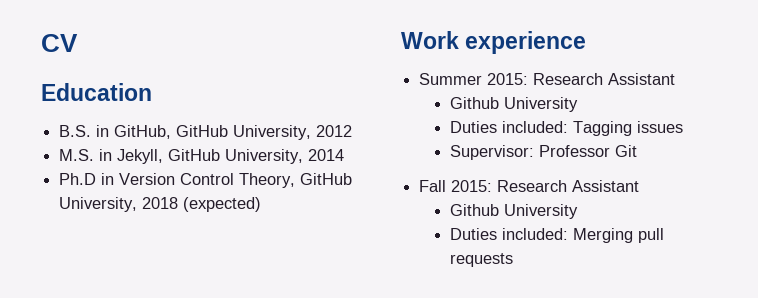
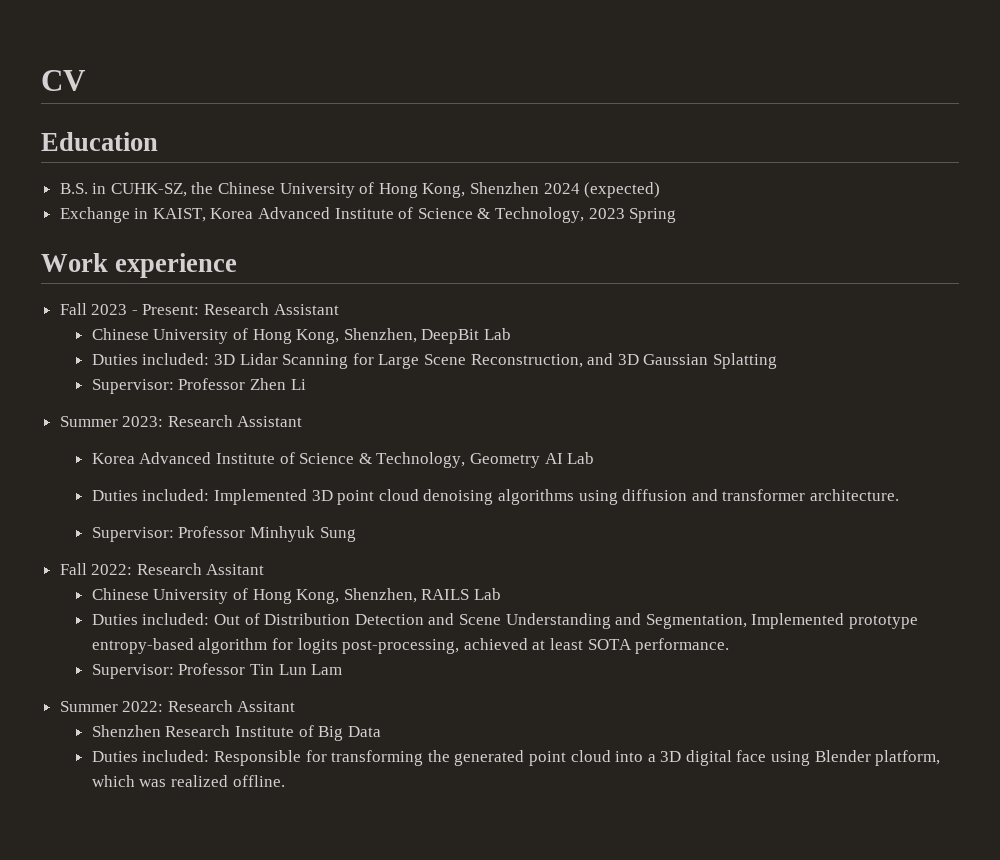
[114,125,353,140] [59,149,345,164] [59,173,353,188] [59,197,262,212] [401,31,587,54] [419,73,676,85] [449,97,578,112] [449,121,683,136] [449,145,637,160] [419,180,640,192] [449,204,578,219] [449,228,664,243] [449,253,513,267] GitHub, GitHub University, 2012 // M.S. in Jekyll, GitHub University, 2014 // Ph.D in Version Control Theory, GitHub University, 2018 (expected) // Work experience // Summer 2015: Research Assistant // Github University // Duties included: Tagging issues // Supervisor: Professor Git // Fall 2015: Research Assistant // Github University // Duties included: Merging pull requests -> [110,182,661,198] [59,207,677,223] [41,253,238,278] [59,303,339,315] [91,328,511,344] [91,353,777,369] [91,378,306,394] [59,415,303,427] [91,452,595,468] [91,489,899,505] [91,526,356,542] [59,563,265,575] [91,588,501,604] [91,613,918,629] [91,638,730,654] [91,663,343,679] [59,700,296,712] [91,725,381,741] [91,750,941,766] [91,775,285,787] CUHK-SZ, the Chinese University of Hong Kong, Shenzhen 2024 (expected) // Exchange in KAIST, Korea Advanced Institute of Science & Technology, 2023 Spring // Work experience // Fall 2023 - Present: Research Assistant // Chinese University of Hong Kong, Shenzhen, DeepBit Lab // Duties included: 3D Lidar Scanning for Large Scene Reconstruction, and 3D Gaussian Splatting // Supervisor: Professor Zhen Li // Summer 2023: Research Assistant // Korea Advanced Institute of Science & Technology, Geometry AI Lab // Duties included: Implemented 3D point cloud denoising algorithms using diffusion and transformer architecture. // Supervisor: Professor Minhyuk Sung // Fall 2022: Research Assitant // Chinese University of Hong Kong, Shenzhen, RAILS Lab // Duties included: Out of Distribution Detection and Scene Understanding and Segmentation, Implemented prototype entropy-based algorithm for logits post-processing, achieved at least SOTA performance. // Supervisor: Professor Tin Lun Lam // Summer 2022: Research Assitant // Shenzhen Research Institute of Big Data // Duties included: Responsible for transforming the generated point cloud into a 3D digital face using Blender platform, which was realized offline.

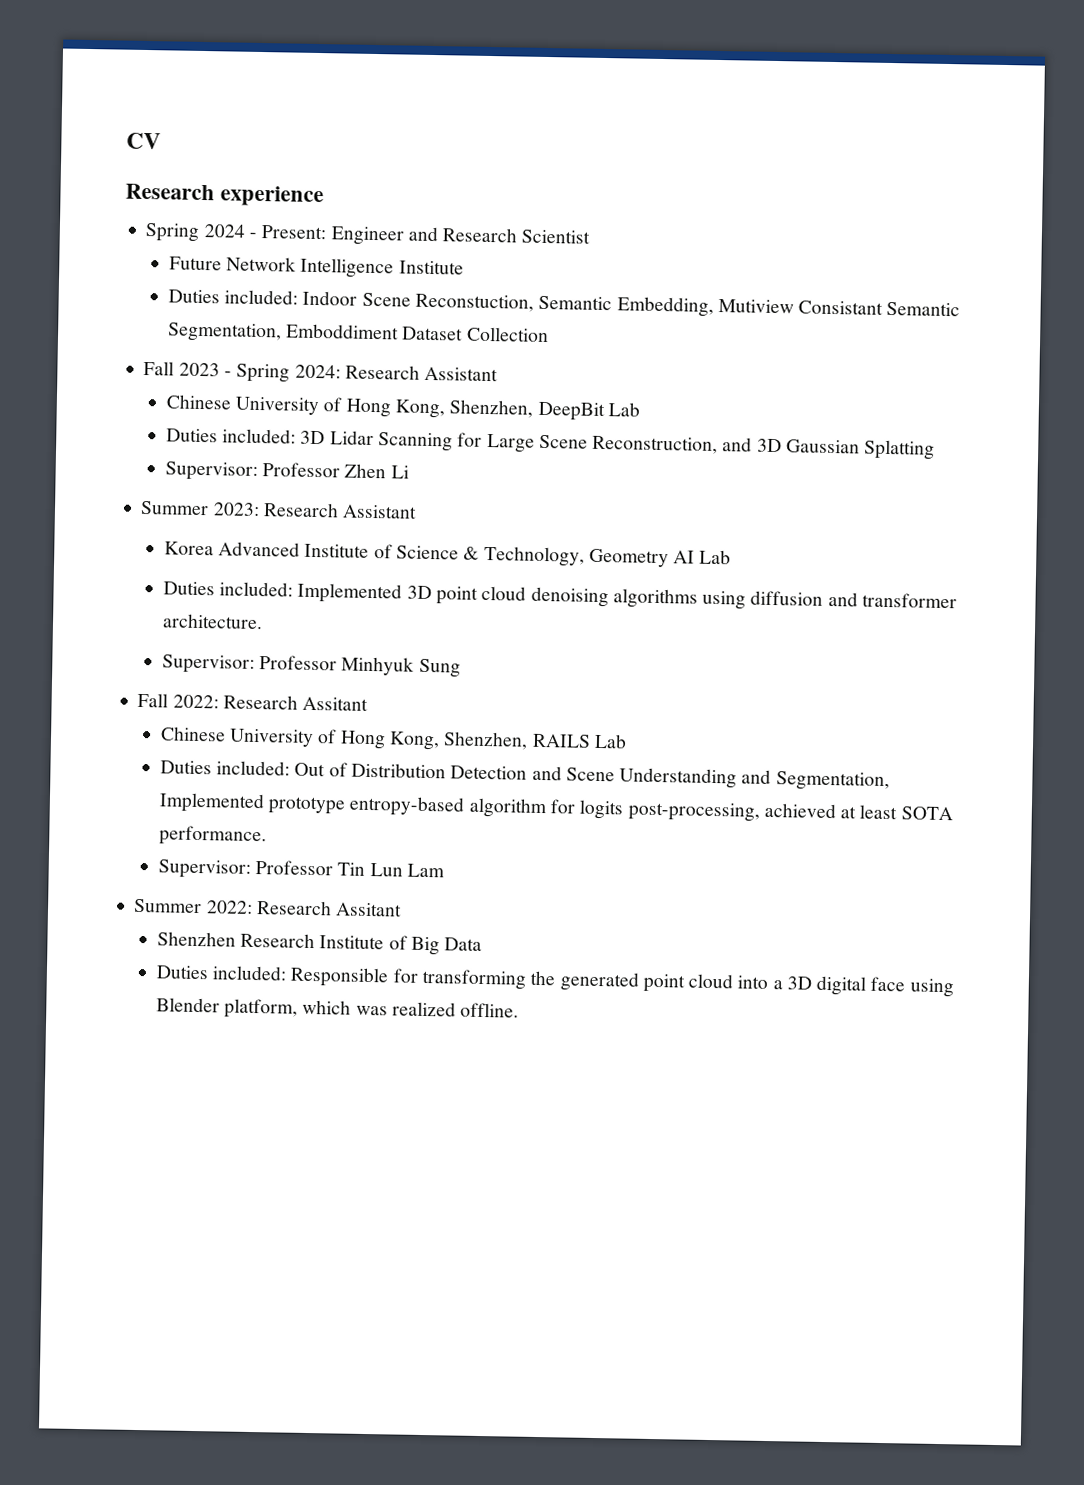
[41,132,158,151] [59,182,661,198] [59,207,677,223] [41,253,238,278] Education // B.S. in CUHK-SZ, the Chinese University of Hong Kong, Shenzhen 2024 (expected) // Exchange in KAIST, Korea Advanced Institute of Science & Technology, 2023 Spring // Work experience -> [125,183,325,208] [145,223,591,246] [168,256,464,279] [167,289,961,317] [166,322,549,343] Research experience // Spring 2024 - Present: Engineer and Research Scientist // Future Network Intelligence Institute // Duties included: Indoor Scene Reconstuction, Semantic Embedding, Mutiview Consistant Semantic Segmentation, Emboddiment Dataset Collection
[142,304,200,315] Present: -> [236,363,341,383] Spring 2024:

